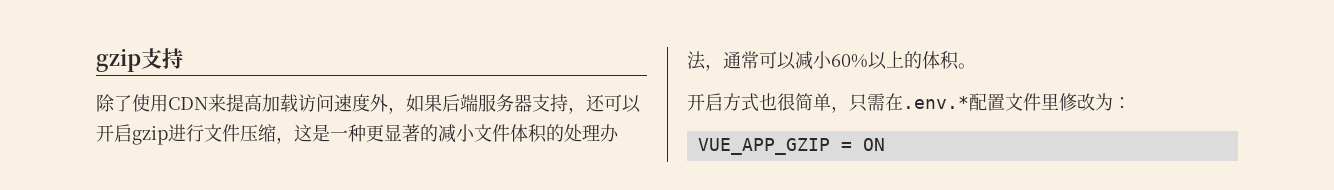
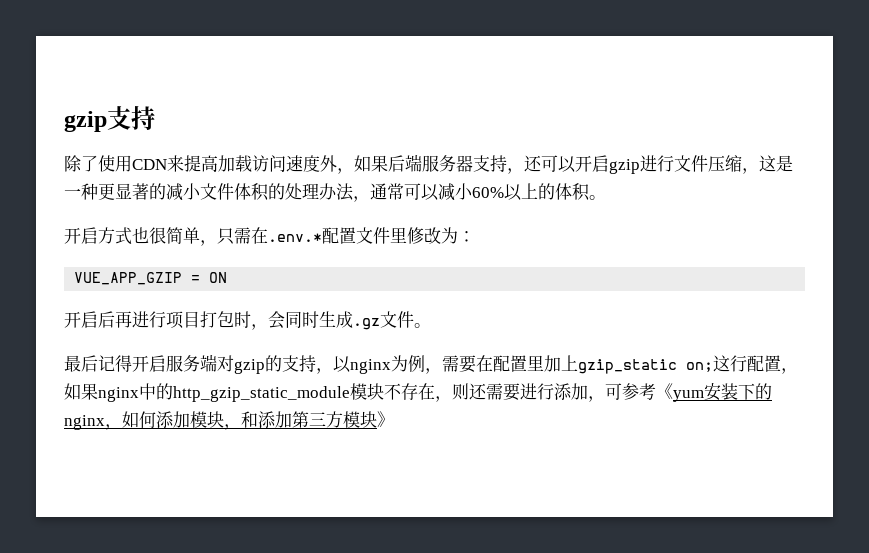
(885, 144) none -> [64,311,431,330] [64,354,798,374] [64,383,772,402] [64,411,394,430] // 开启后再进行项目打包时，会同时生成.gz文件。 // 最后记得开启服务端对gzip的支持，以nginx为例，需要在配置里加上gzip_static on;这行配置，如果nginx中的http_gzip_static_module模块不存在，则还需要进行添加，可参考《yum安装下的nginx，如何添加模块，和添加第三方模块》

